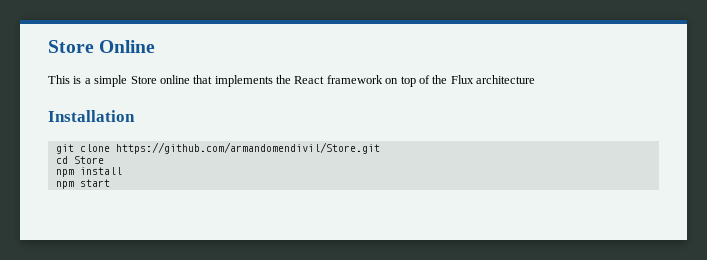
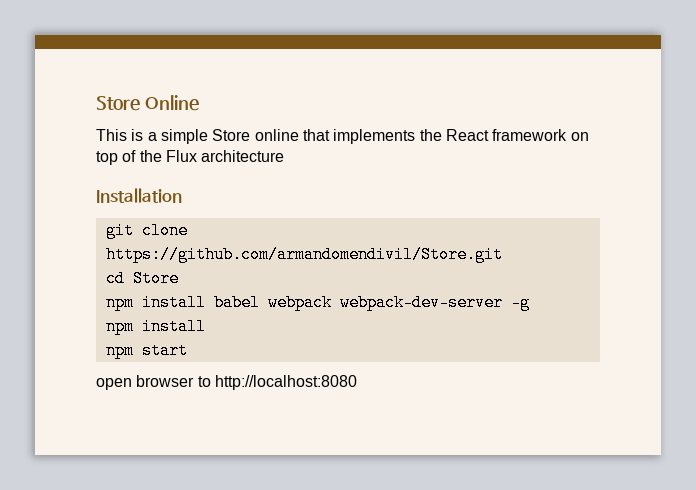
(104, 160) none -> [105,294,530,311] // npm install babel webpack webpack-dev-server -g
(110, 183) none -> [96,375,357,390] // open browser to http://localhost:8080

